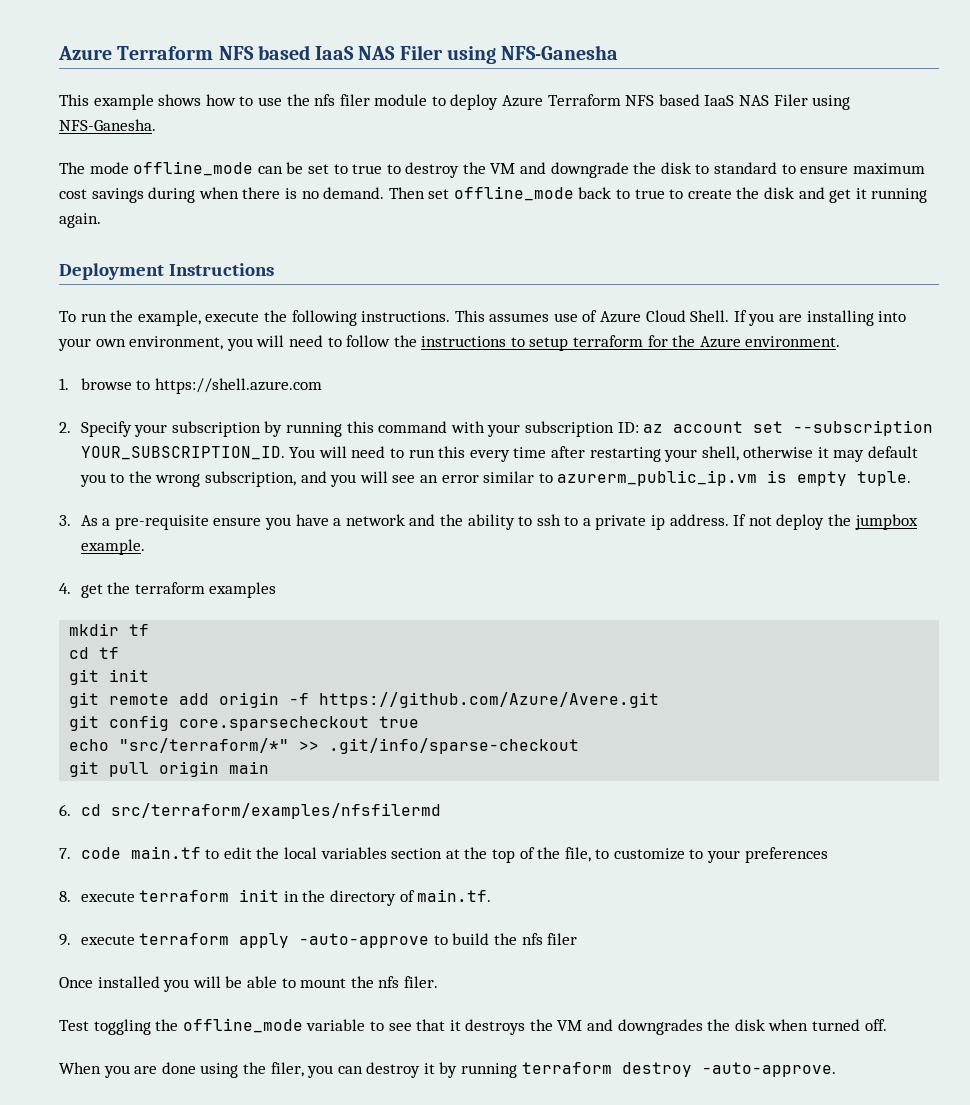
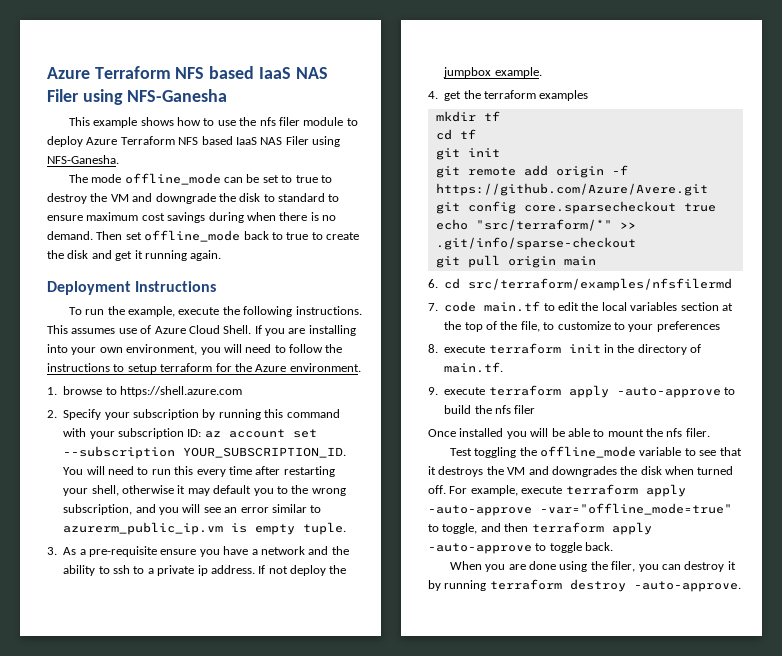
(887, 1025) none -> [449,484,686,497] [428,503,732,516] [428,522,652,535] [428,542,614,554] For example, execute terraform apply -auto-approve -var="offline_mode=true" to toggle, and then terraform apply -auto-approve to toggle back.

